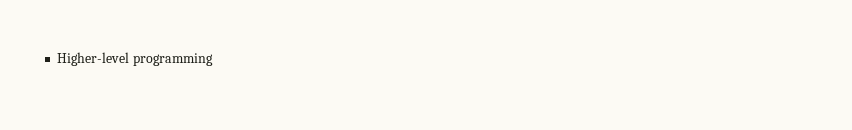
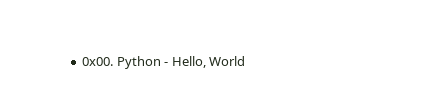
[57,52,214,66] Higher-level programming -> [82,56,246,69] 0x00. Python - Hello, World

